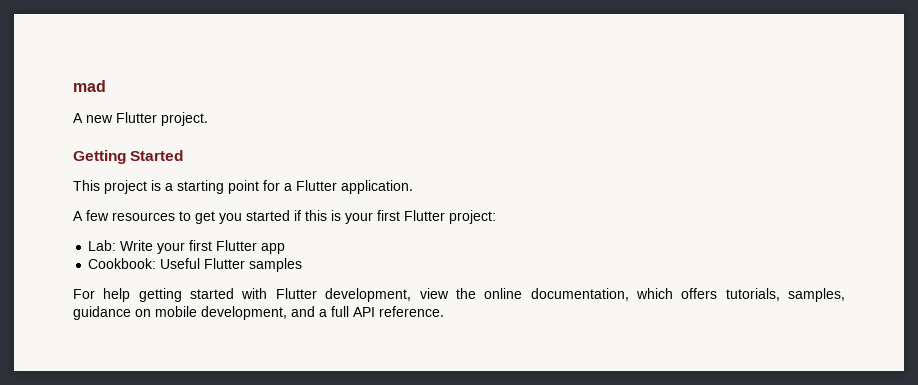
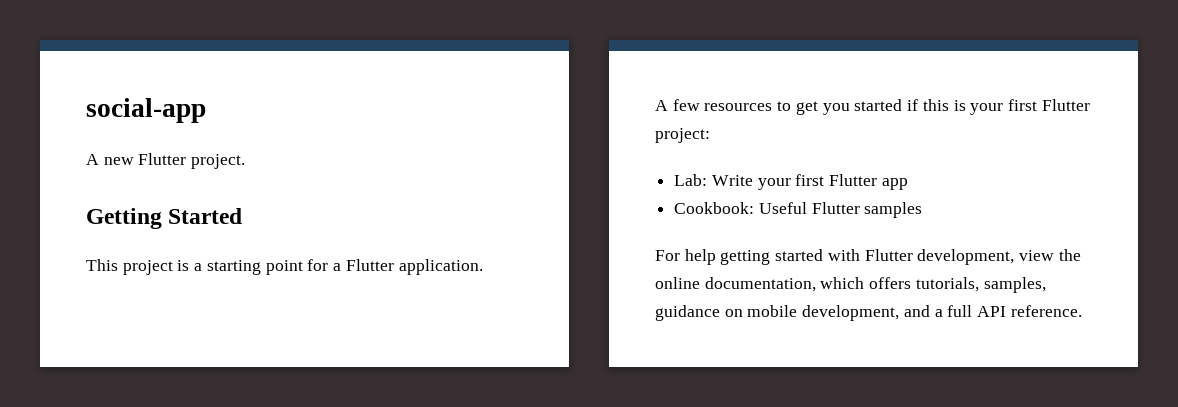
[73,80,106,92] mad -> [86,98,206,123] social-app

